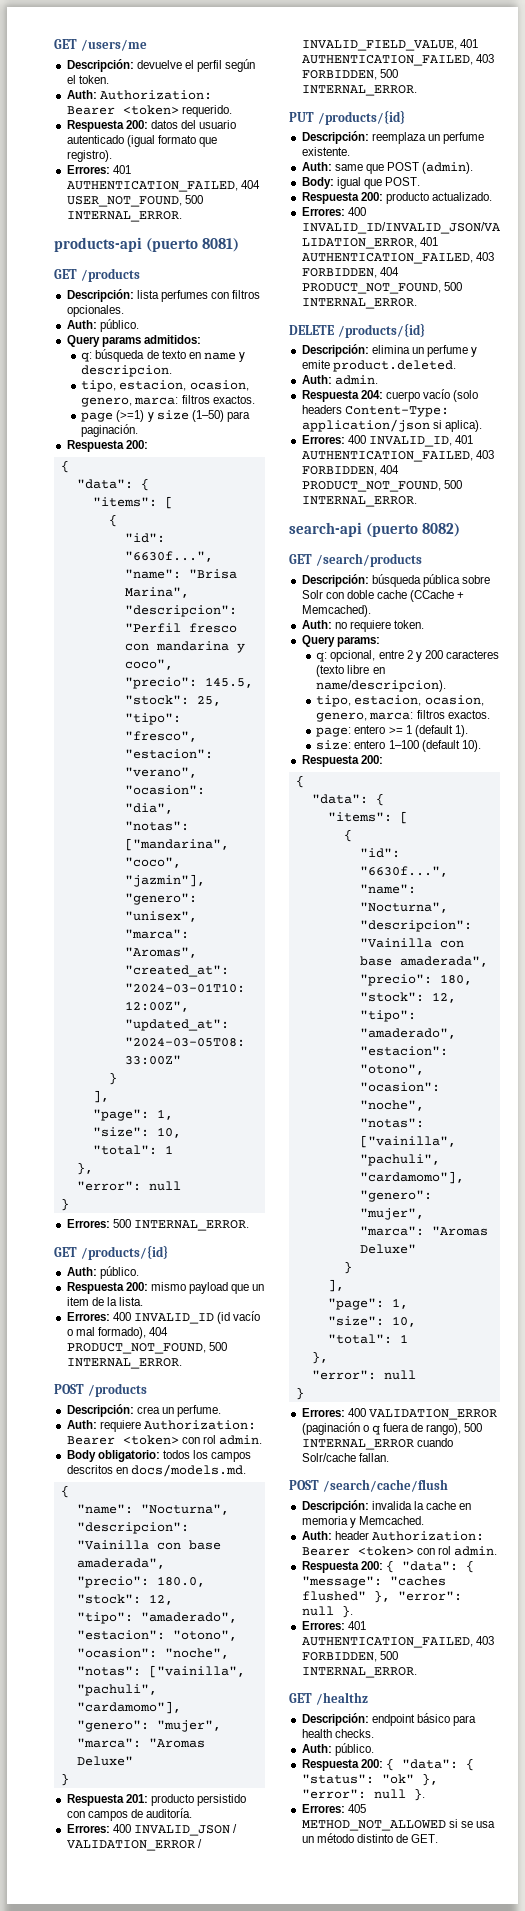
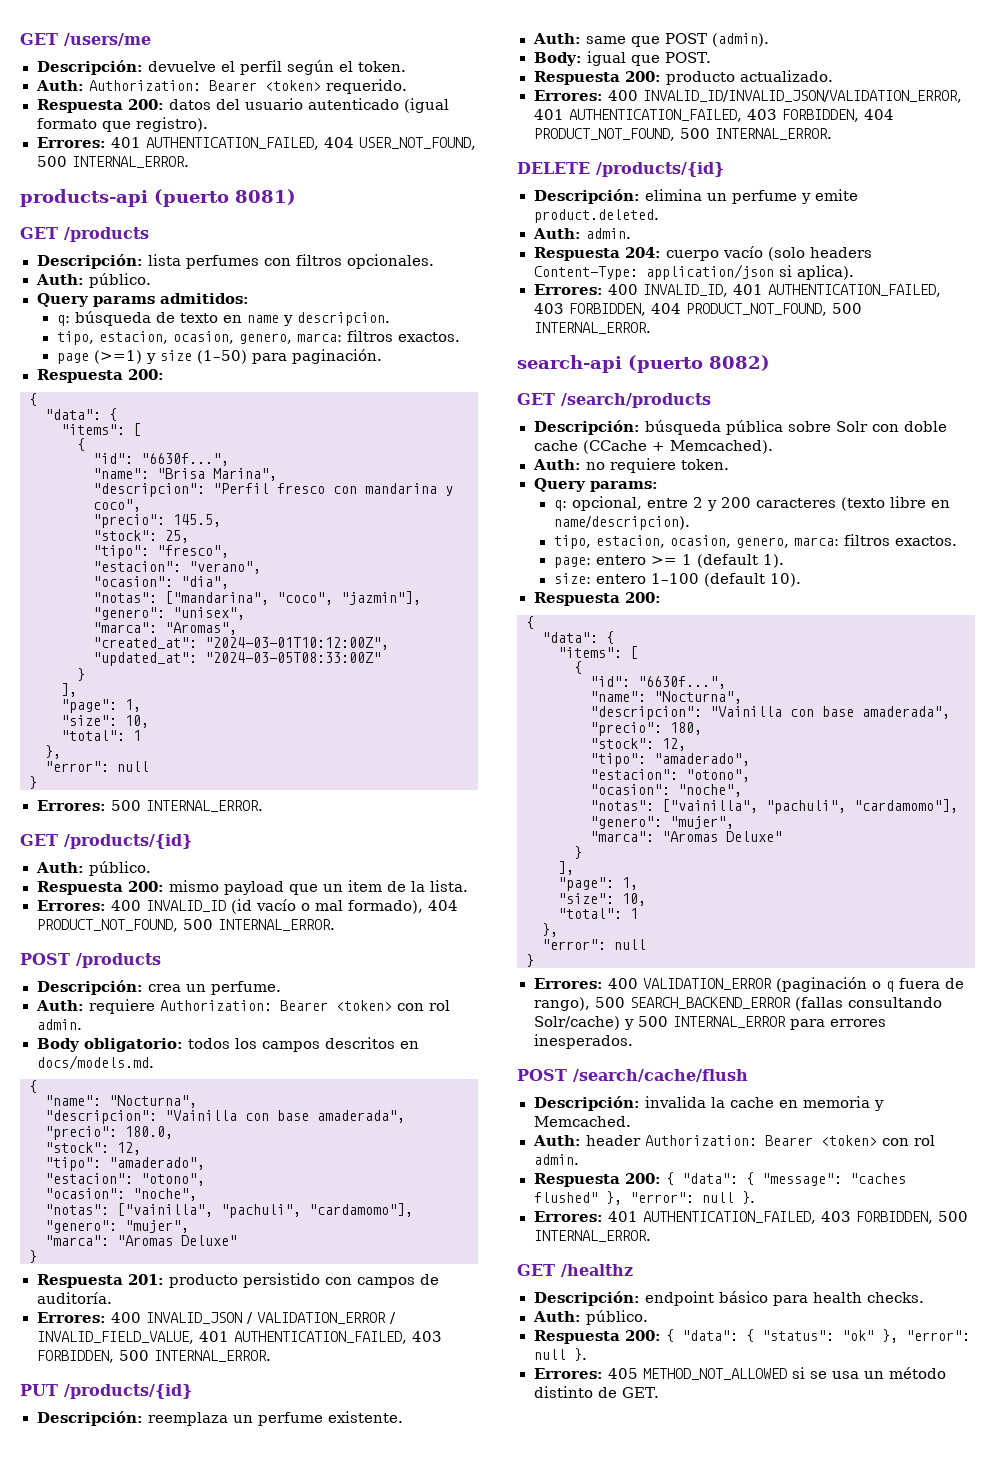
[301,1438,453,1450] [301,1453,389,1462] INTERNAL_ERROR cuando Solr/cache fallan. -> [629,997,942,1011] [533,1016,886,1030] [533,1034,633,1049] SEARCH_BACKEND_ERROR (fallas consultando Solr/cache) y 500 INTERNAL_ERROR para errores inesperados.

